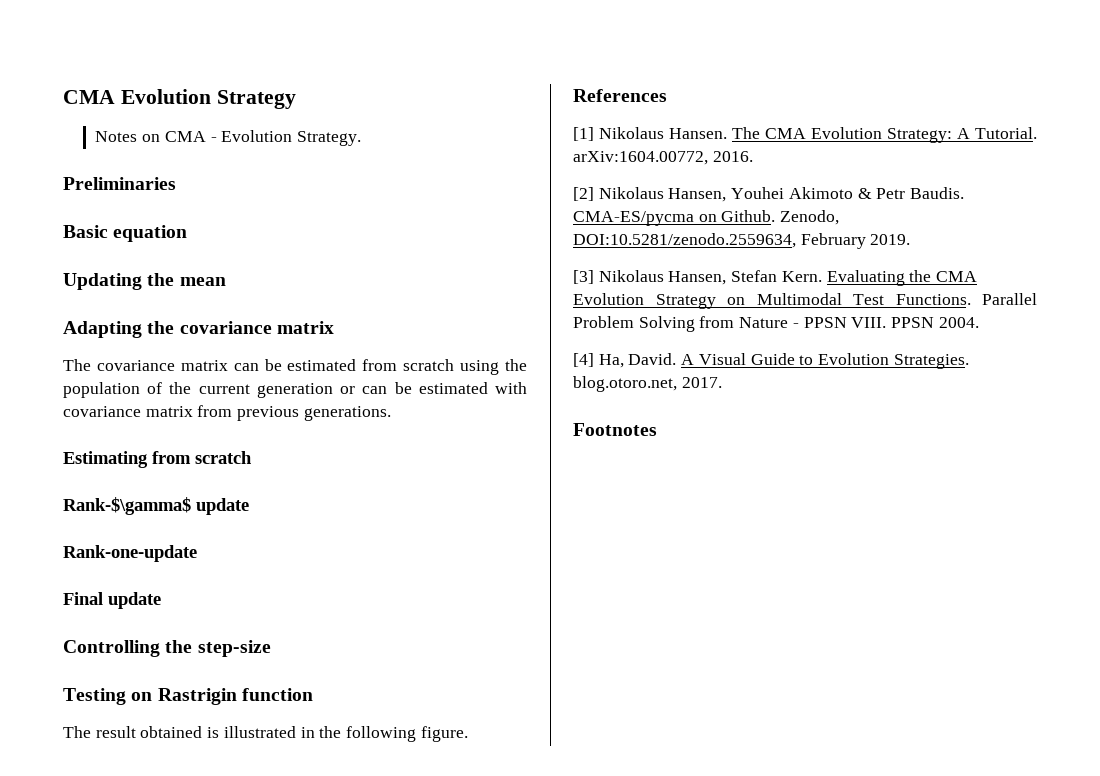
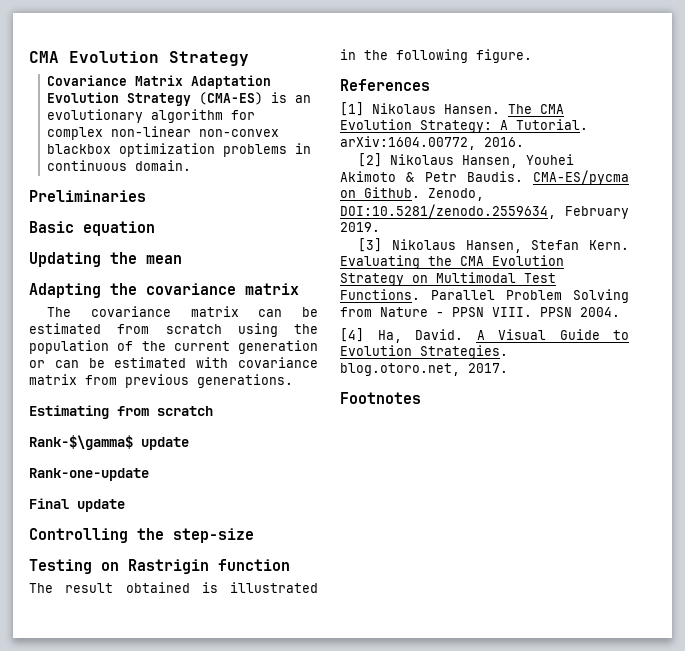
[95,130,362,146] Notes on CMA - Evolution Strategy. -> [47,75,272,89] [47,92,312,106] [47,109,256,123] [47,126,280,140] [47,143,312,157] [47,160,192,171] Covariance Matrix Adaptation Evolution Strategy (CMA-ES) is an evolutionary algorithm for complex non-linear non-convex blackbox optimization problems in continuous domain.

